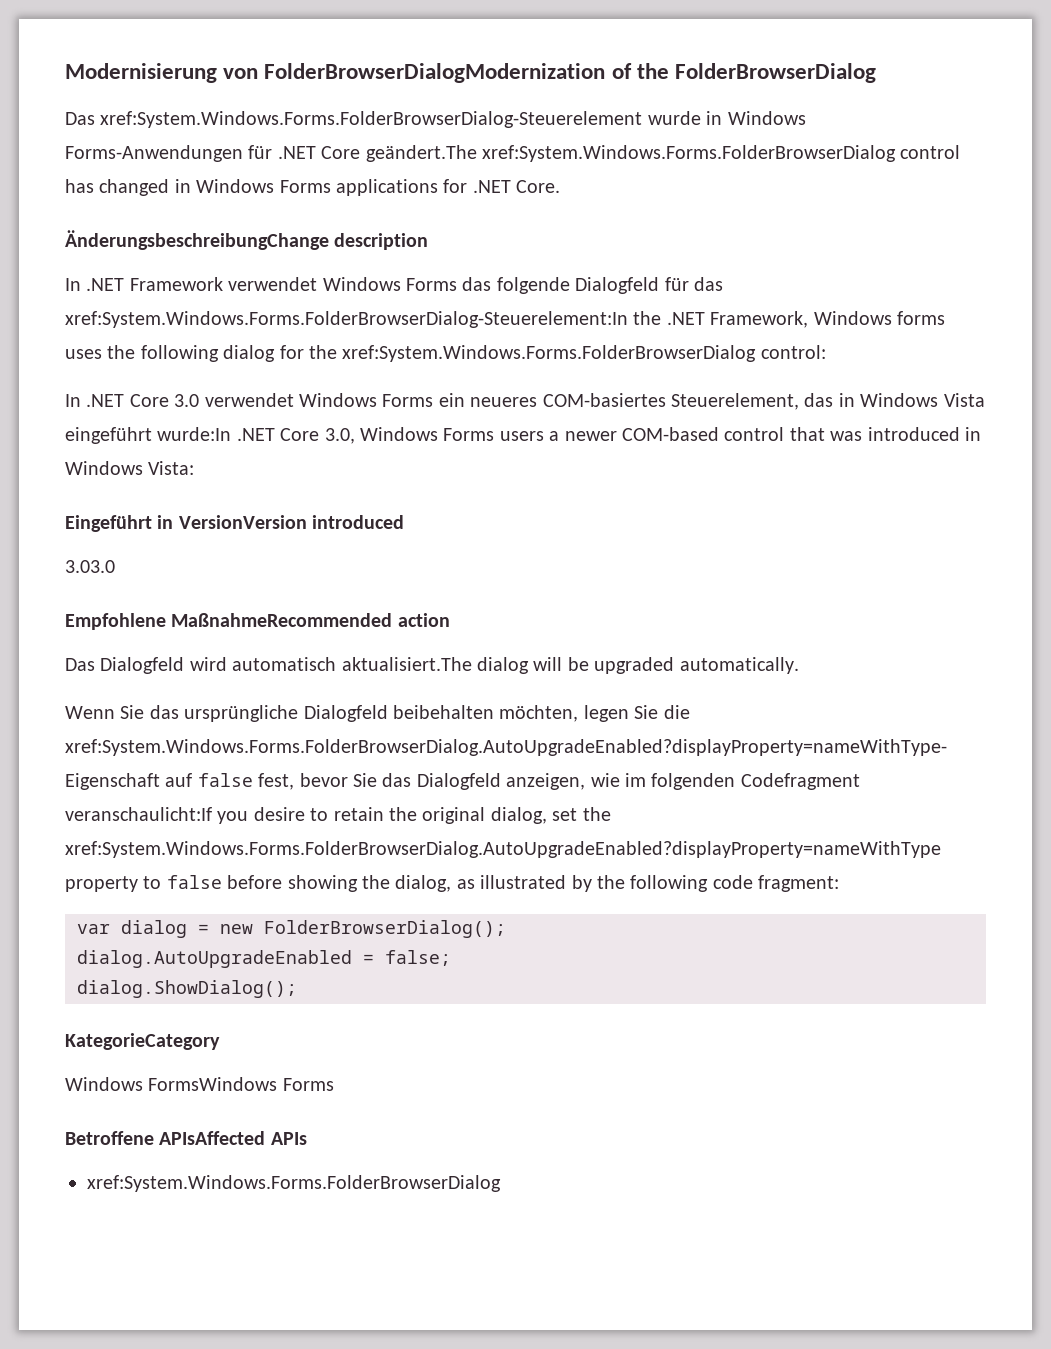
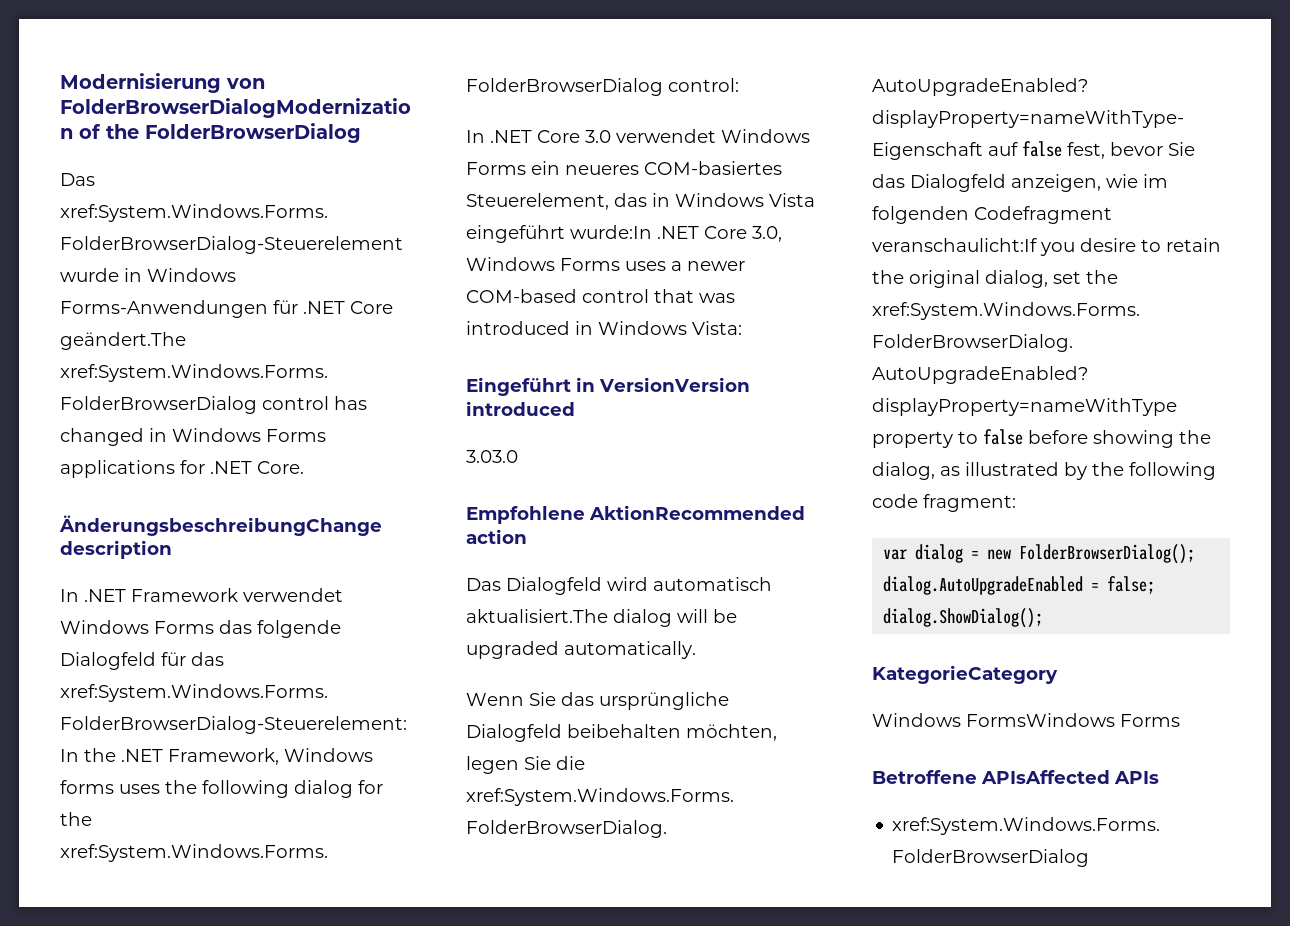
[499,431,544,441] users -> [625,261,666,271] uses
[171,613,393,627] MaßnahmeRecommended -> [589,505,805,520] AktionRecommended

